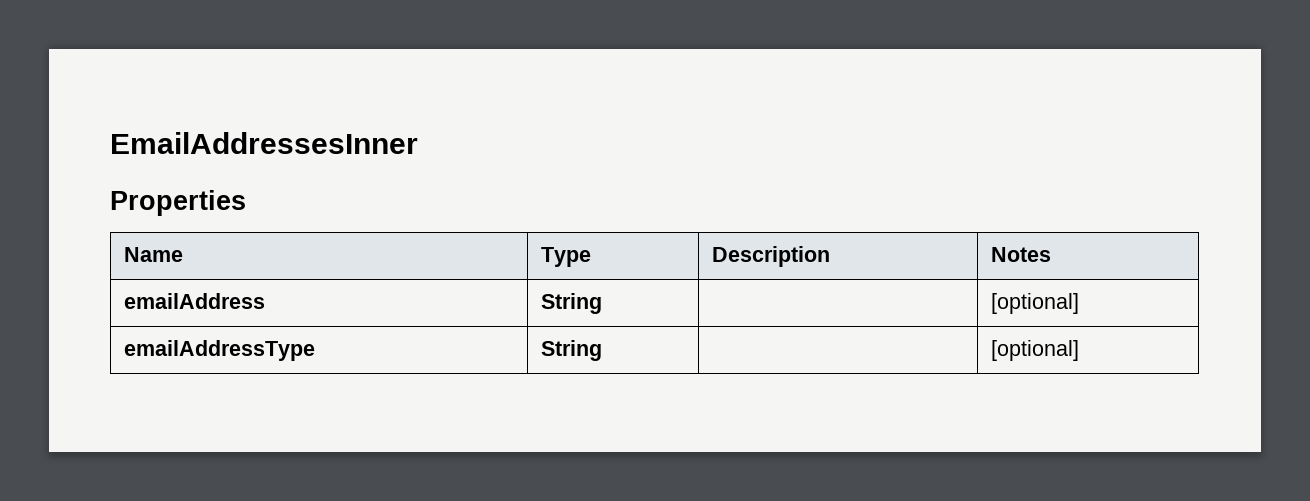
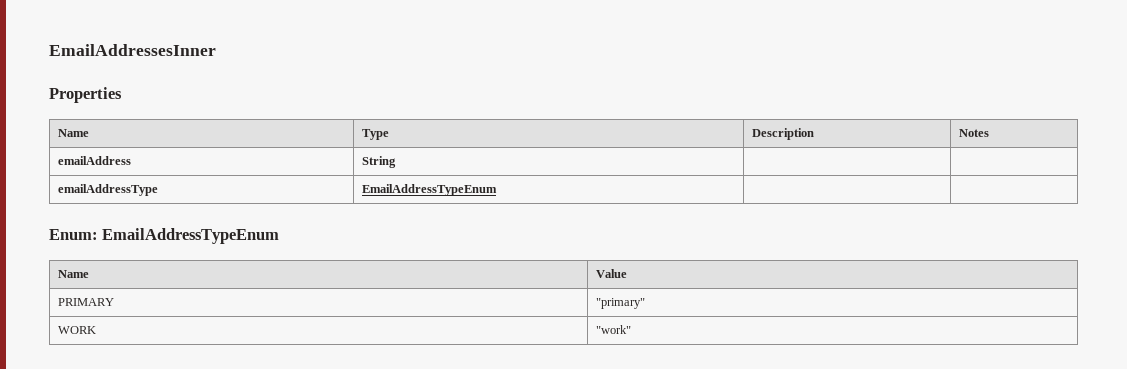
[990,293,1079,314] [optional] -> (397, 162) none
[540,340,602,361] [990,340,1079,361] String | | [optional] -> [362,184,498,196] [49,228,280,244] [58,270,90,278] [596,269,628,278] [58,298,115,306] [596,298,646,309] [58,326,97,334] [596,325,632,334] EmailAddressTypeEnum | | // Enum: EmailAddressTypeEnum // Name | Value // PRIMARY | "primary" // WORK | "work"

